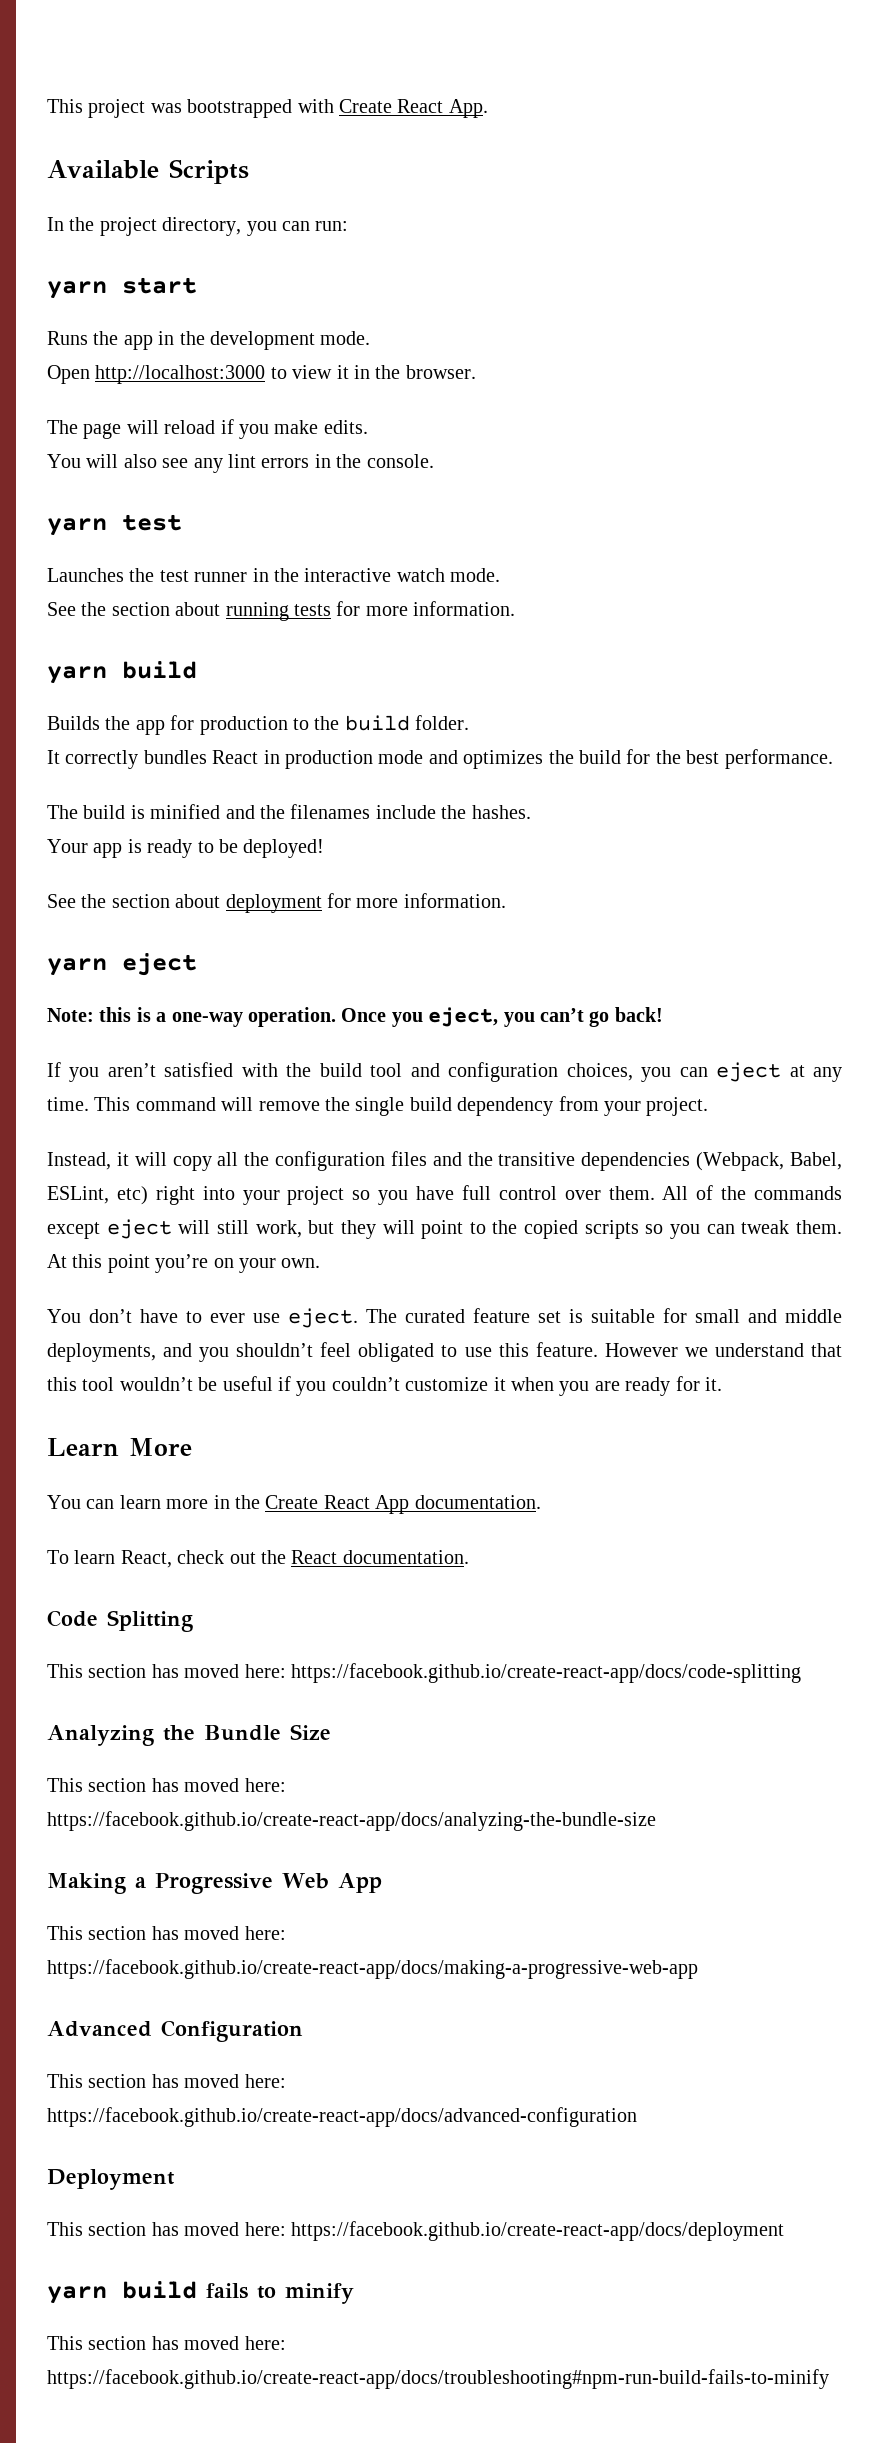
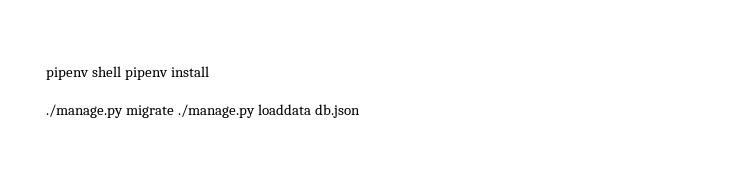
[47,99,488,118] [47,159,249,184] [47,217,349,236] [47,277,197,299] [47,331,371,350] [47,365,476,384] [47,419,368,439] [47,454,434,473] [47,514,182,536] [47,568,501,582] [47,601,516,621] [47,661,197,684] [47,715,470,735] [47,749,833,769] [47,804,531,819] [47,839,325,858] [47,893,506,913] [47,953,197,976] [47,1007,663,1027] [47,1062,843,1082] [47,1096,709,1116] [47,1151,842,1171] [47,1185,842,1205] [47,1219,842,1239] [47,1254,321,1273] [47,1308,842,1328] [47,1342,843,1362] [47,1376,722,1396] [47,1438,192,1456] [47,1495,541,1514] [47,1550,469,1568] [47,1610,193,1632] [47,1663,801,1683] [47,1724,331,1746] [47,1778,286,1792] [47,1811,656,1831] [47,1873,382,1894] [47,1926,286,1940] [47,1959,698,1979] [47,2020,303,2042] [47,2074,286,2088] [47,2107,637,2127] [47,2169,175,2190] [47,2221,784,2241] [47,2281,354,2304] [47,2336,286,2350] [47,2369,829,2389] This project was bootstrapped with Create React App. // Available Scripts // In the project directory, you can run: // yarn start // Runs the app in the development mode. // Open http://localhost:3000 to view it in the browser. // The page will reload if you make edits. // You will also see any lint errors in the console. // yarn test // Launches the test runner in the interactive watch mode. // See the section about running tests for more information. // yarn build // Builds the app for production to the build folder. // It correctly bundles React in production mode and optimizes the build for the best performance. // The build is minified and the filenames include the hashes. // Your app is ready to be deployed! // See the section about deployment for more information. // yarn eject // Note: this is a one-way operation. Once you eject, you can’t go back! // If you aren’t satisfied with the build tool and configuration choices, you can eject at any time. This command will remove the single build dependency from your project. // Instead, it will copy all the configuration files and the transitive dependencies (Webpack, Babel, ESLint, etc) right into your project so you have full control over them. All of the commands except eject will still work, but they will point to the copied scripts so you can tweak them. At this point you’re on your own. // You don’t have to ever use eject. The curated feature set is suitable for small and middle deployments, and you shouldn’t feel obligated to use this feature. However we understand that this tool wouldn’t be useful if you couldn’t customize it when you are ready for it. // Learn More // You can learn more in the Create React App documentation. // To learn React, check out the React documentation. // Code Splitting // This section has moved here: https://facebook.github.io/create-react-app/docs/code-splitting // Analyzing the Bundle Size // This section has moved here: https://facebook.github.io/create-react-app/docs/analyzing-the-bundle-size // Making a Progressive Web App // This section has moved here: https://facebook.github.io/create-react-app/docs/making-a-progressive-web-app // Advanced Configuration // This section has moved here: https://facebook.github.io/create-react-app/docs/advanced-configuration // Deployment // This section has moved here: https://facebook.github.io/create-react-app/docs/deployment // yarn build fails to minify // This section has moved here: https://facebook.github.io/create-react-app/docs/troubleshooting#npm-run-build-fails-to-minify -> [46,66,209,80] [46,104,360,118] pipenv shell pipenv install // ./manage.py migrate ./manage.py loaddata db.json

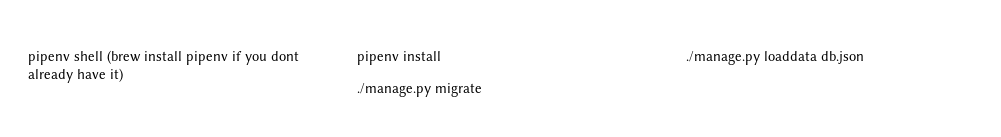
(121, 71) none -> [107,50,299,65] [28,68,123,83] (brew install pipenv if you dont already have it) //
(174, 111) none -> (482, 90) //

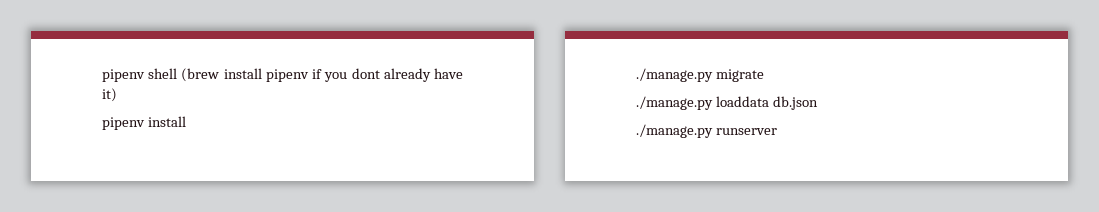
(864, 57) none -> [636,124,777,138] // ./manage.py runserver

